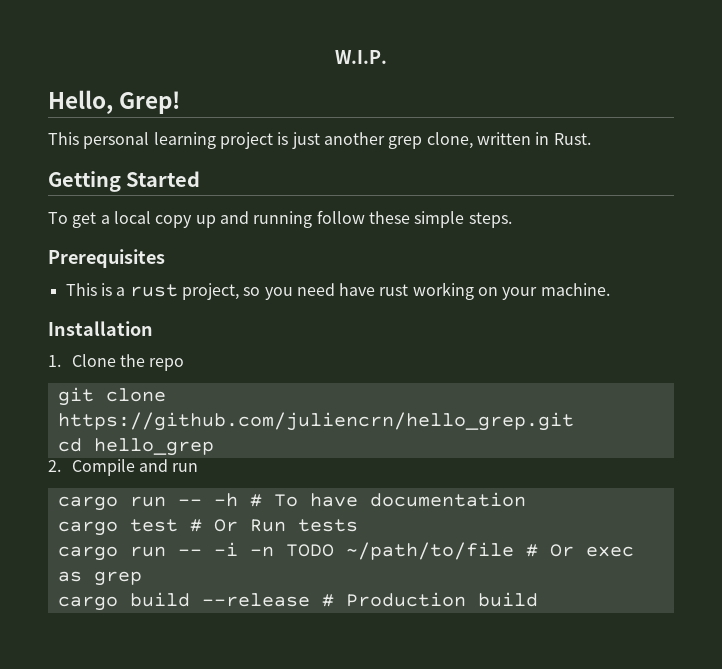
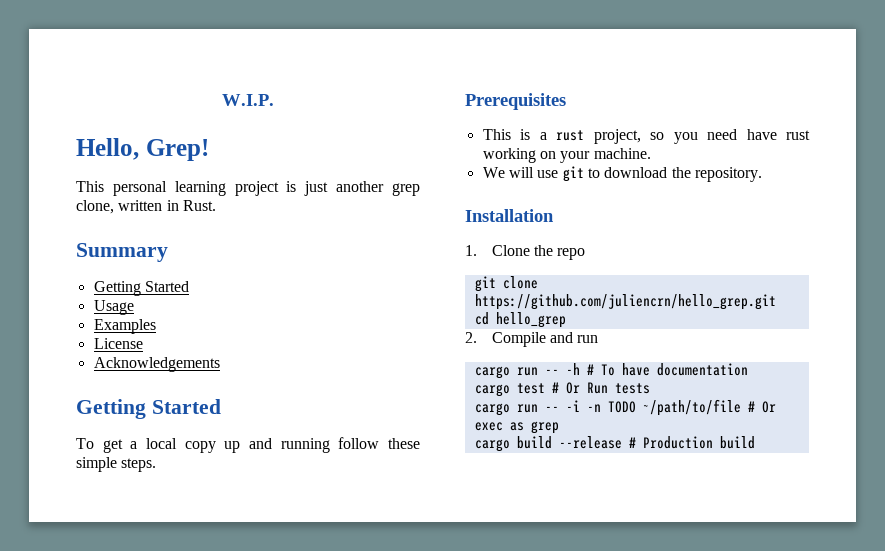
(591, 139) none -> [76,243,168,262] [93,281,189,296] [93,300,134,315] [93,319,156,334] [93,338,143,349] [93,357,220,372] // Summary // Getting Started // Usage // Examples // License // Acknowledgements
(610, 289) none -> [482,166,762,182] // We will use git to download the repository.

